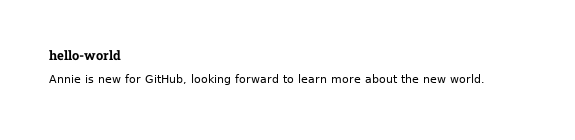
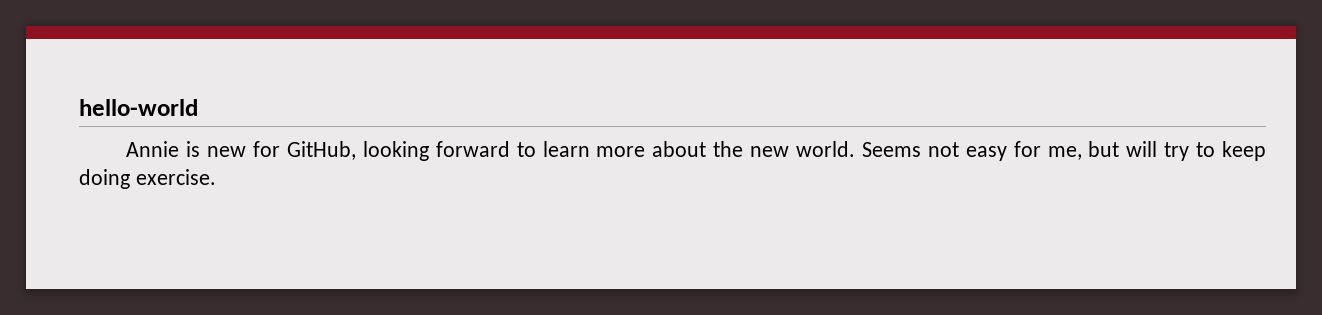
(485, 78) none -> [861,141,1266,161] [79,169,216,189] Seems not easy for me, but will try to keep doing exercise.

